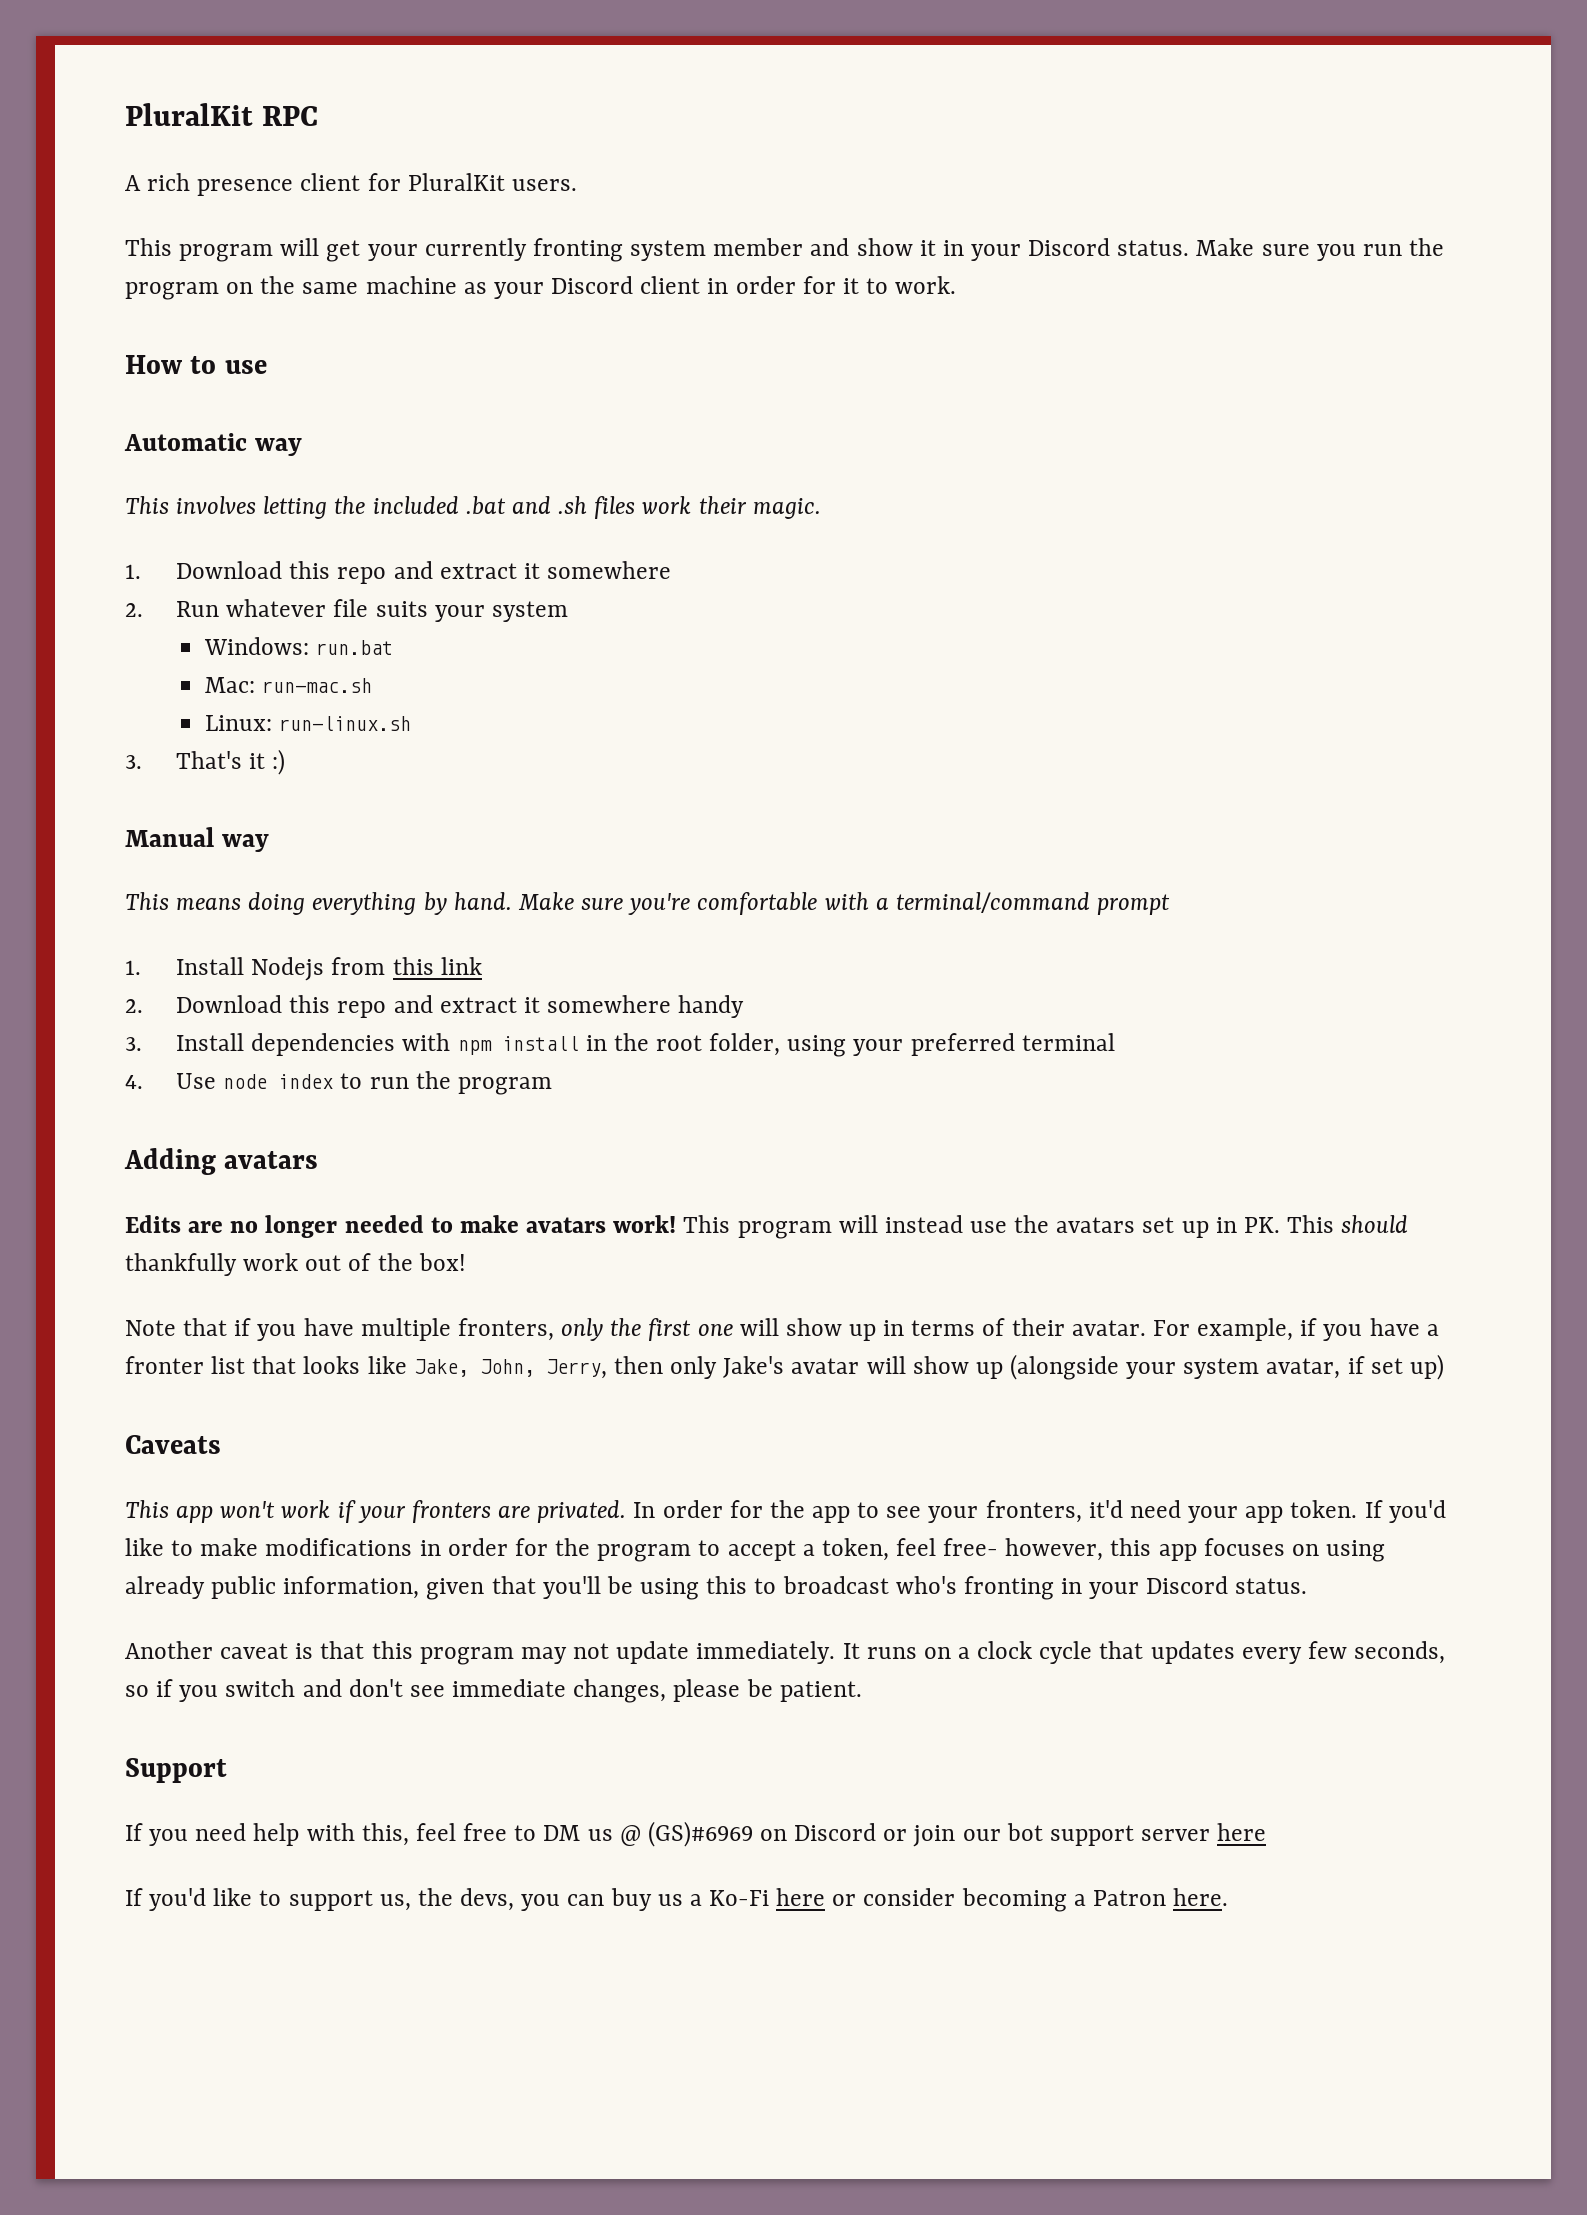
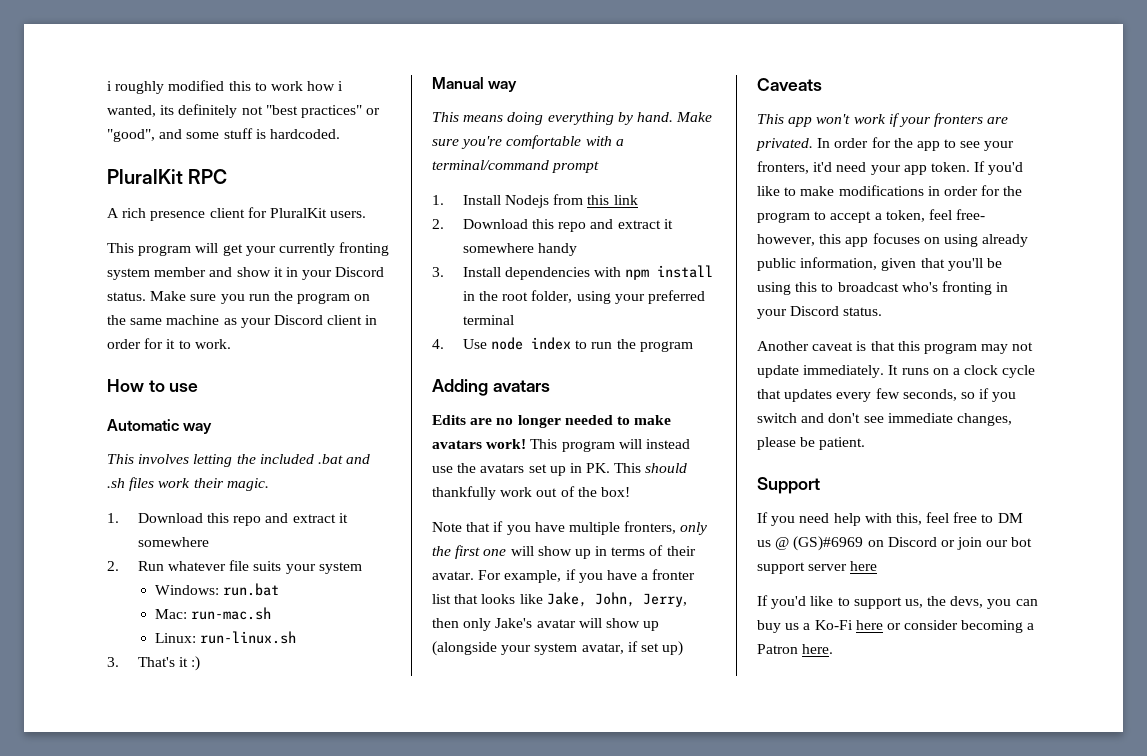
(125, 114) none -> [107,80,344,94] [107,104,381,118] [107,128,340,142] i roughly modified this to work how i wanted, its definitely not "best practices" or "good", and some stuff is hardcoded. //

